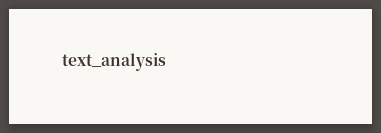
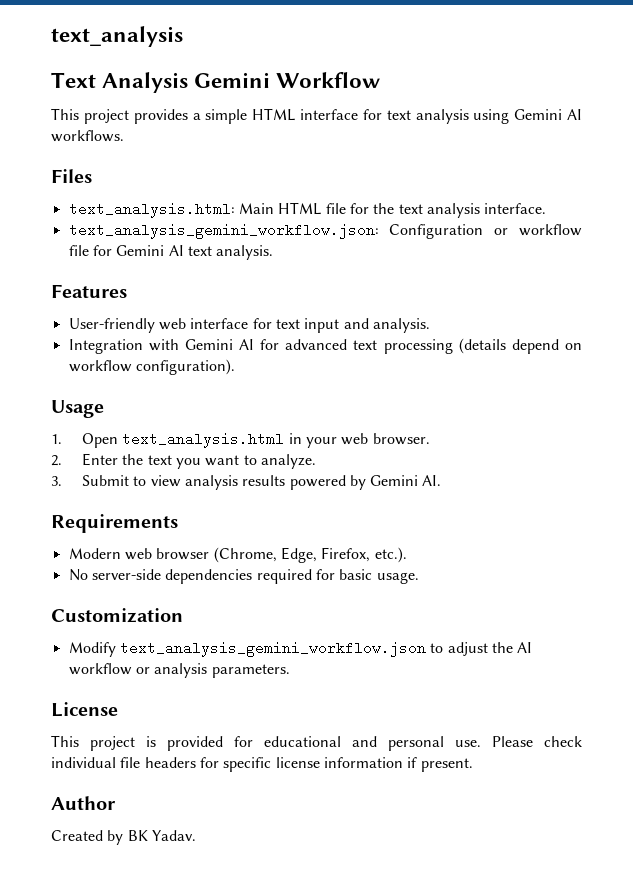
(166, 62) none -> [51,72,381,93] [51,108,582,124] [51,130,124,142] [51,169,92,183] [68,202,547,218] [68,223,582,239] [68,245,274,260] [51,284,127,298] [68,318,430,333] [68,338,582,354] [68,359,235,375] [51,400,104,418] [51,432,430,448] [51,453,316,469] [51,475,442,490] [51,514,178,533] [68,547,407,563] [68,569,419,584] [51,608,183,623] [68,641,533,657] [68,663,290,678] [51,702,118,717] [51,735,582,751] [51,757,473,772] [51,796,116,810] [51,830,196,845] // Text Analysis Gemini Workflow // This project provides a simple HTML interface for text analysis using Gemini AI workflows. // Files // text_analysis.html: Main HTML file for the text analysis interface. // text_analysis_gemini_workflow.json: Configuration or workflow file for Gemini AI text analysis. // Features // User-friendly web interface for text input and analysis. // Integration with Gemini AI for advanced text processing (details depend on workflow configuration). // Usage // 1. Open text_analysis.html in your web browser. // 2. Enter the text you want to analyze. // 3. Submit to view analysis results powered by Gemini AI. // Requirements // Modern web browser (Chrome, Edge, Firefox, etc.). // No server-side dependencies required for basic usage. // Customization // Modify text_analysis_gemini_workflow.json to adjust the AI workflow or analysis parameters. // License // This project is provided for educational and personal use. Please check individual file headers for specific license information if present. // Author // Created by BK Yadav.

